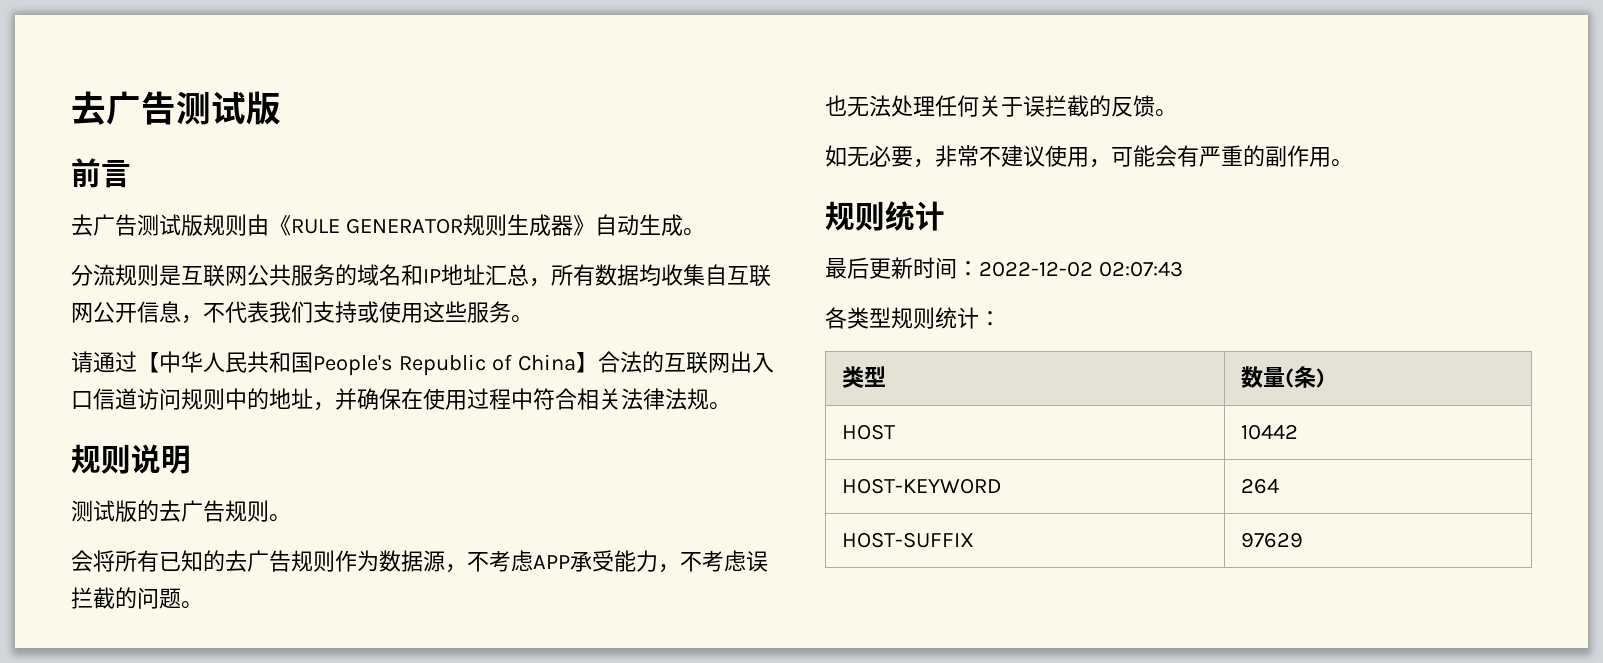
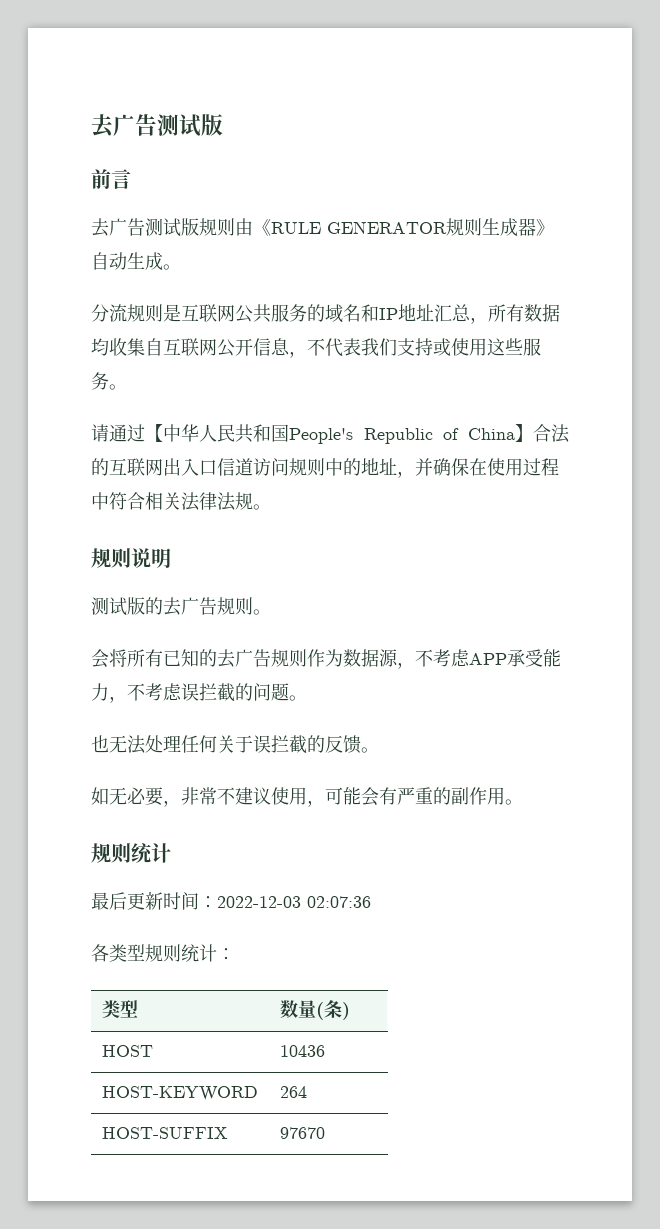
[979,261,1183,277] 2022-12-02 02:07:43 -> [217,896,371,908] 2022-12-03 02:07:36
[1240,424,1298,440] 10442 -> [279,1045,325,1057] 10436
[1240,532,1303,548] 97629 -> [279,1127,325,1139] 97670

